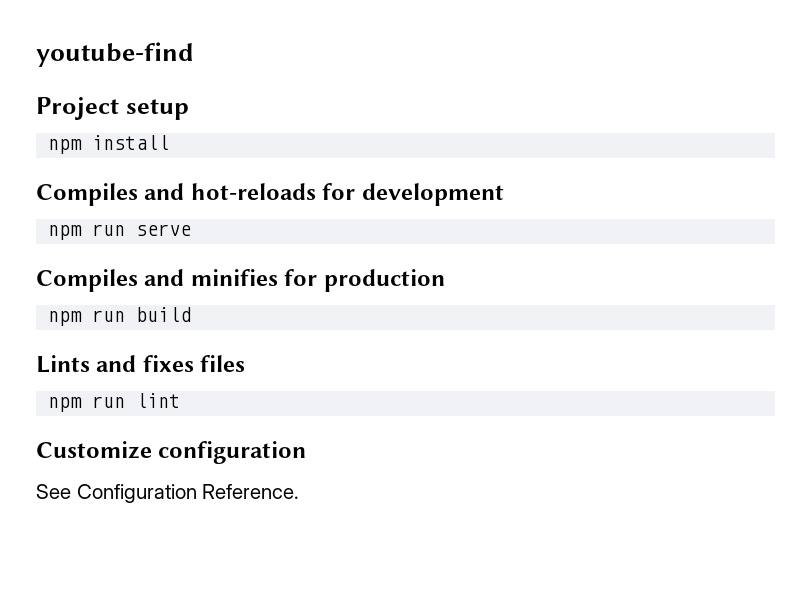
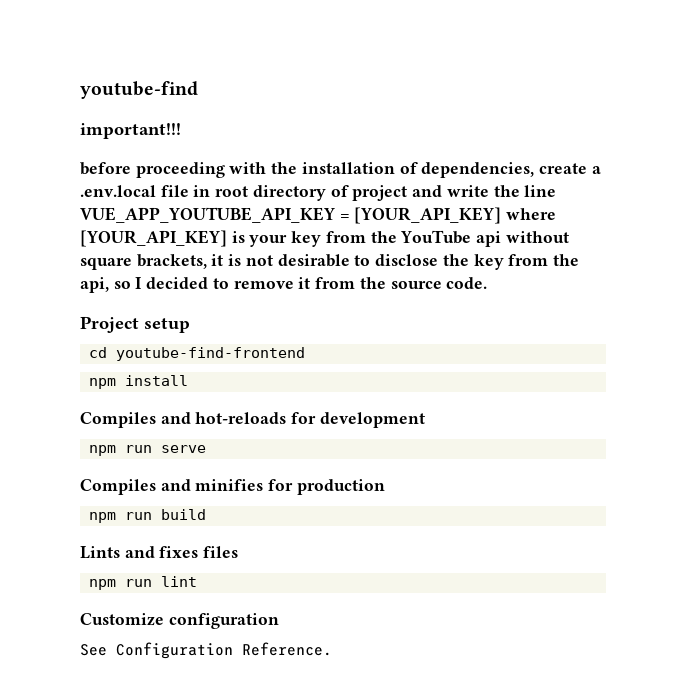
(194, 54) none -> [80,123,181,139] [80,162,601,178] [80,185,557,201] [80,207,557,224] [80,230,569,247] [80,254,579,270] [80,277,488,293] // important!!! // before proceeding with the installation of dependencies, create a .env.local file in root directory of project and write the line VUE_APP_YOUTUBE_API_KEY = [YOUR_API_KEY] where [YOUR_API_KEY] is your key from the YouTube api without square brackets, it is not desirable to disclose the key from the api, so I decided to remove it from the source code.
(189, 109) none -> [89,347,306,361] // cd youtube-find-frontend

